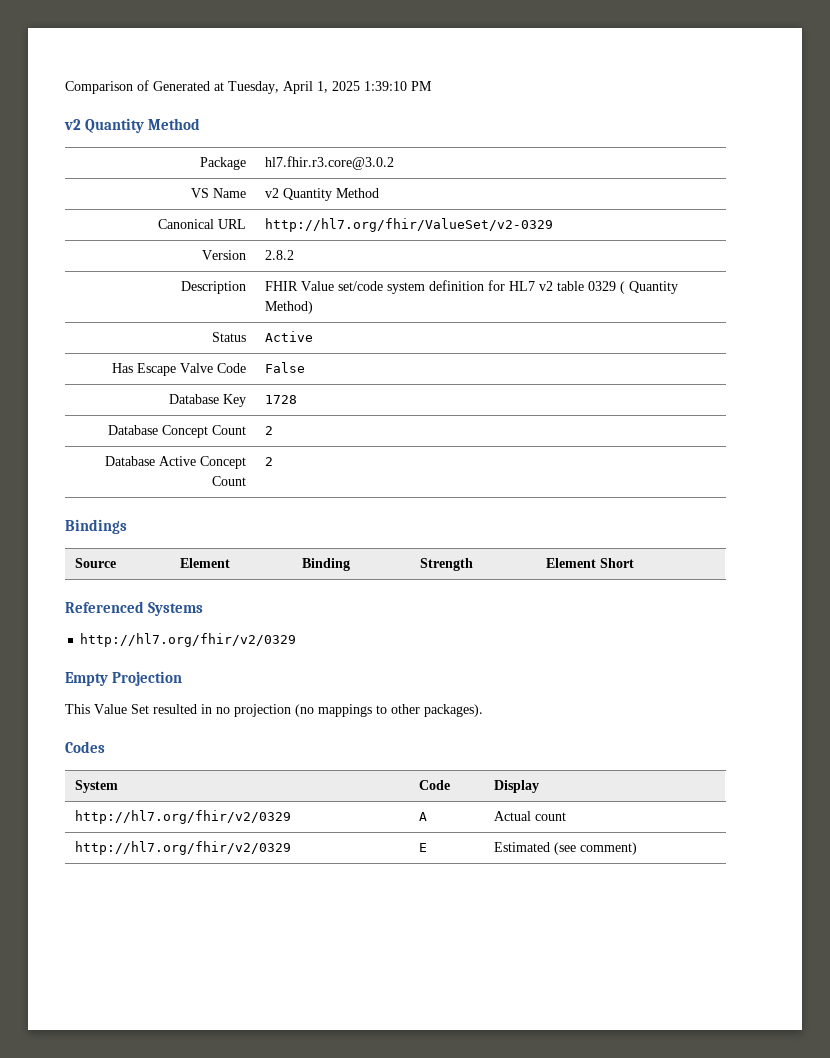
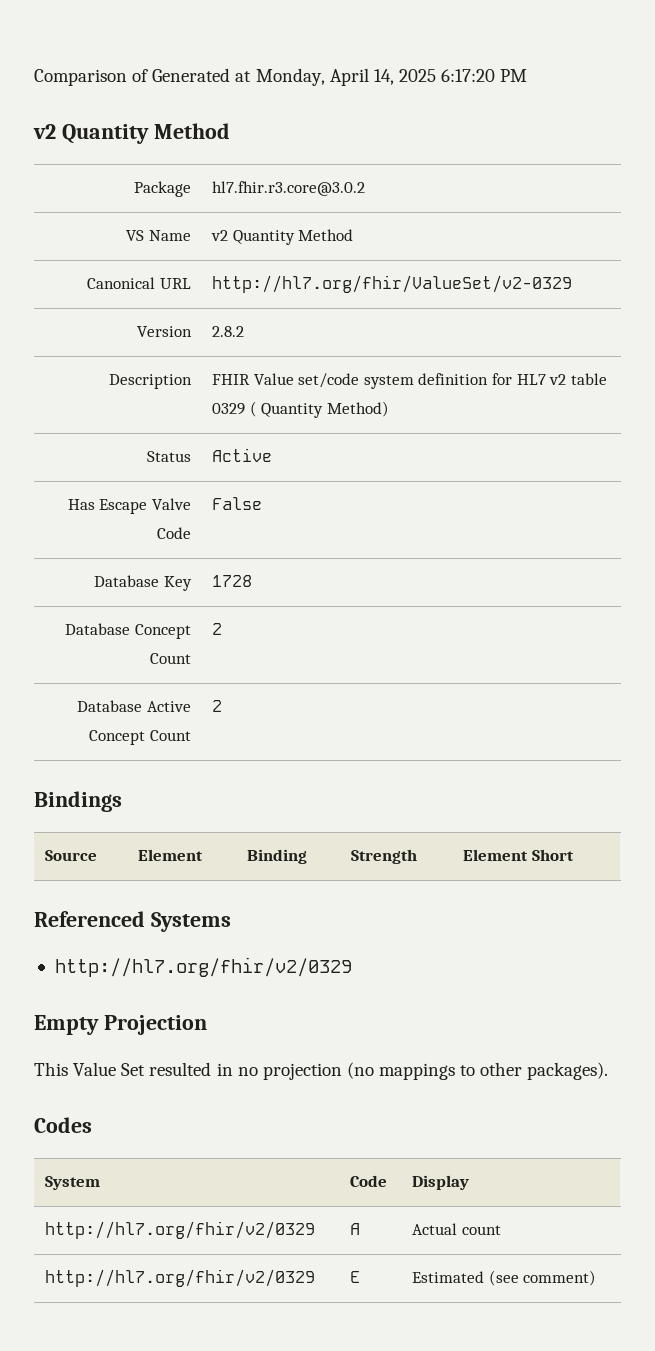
[228,81,407,94] Tuesday, April 1, 2025 1:39:10 -> [255,68,496,86] Monday, April 14, 2025 6:17:20

